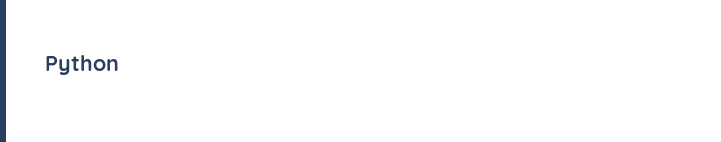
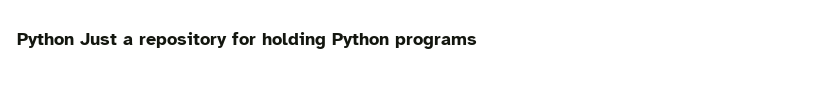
[45,55,119,75] Python -> [17,32,477,49] Python Just a repository for holding Python programs

